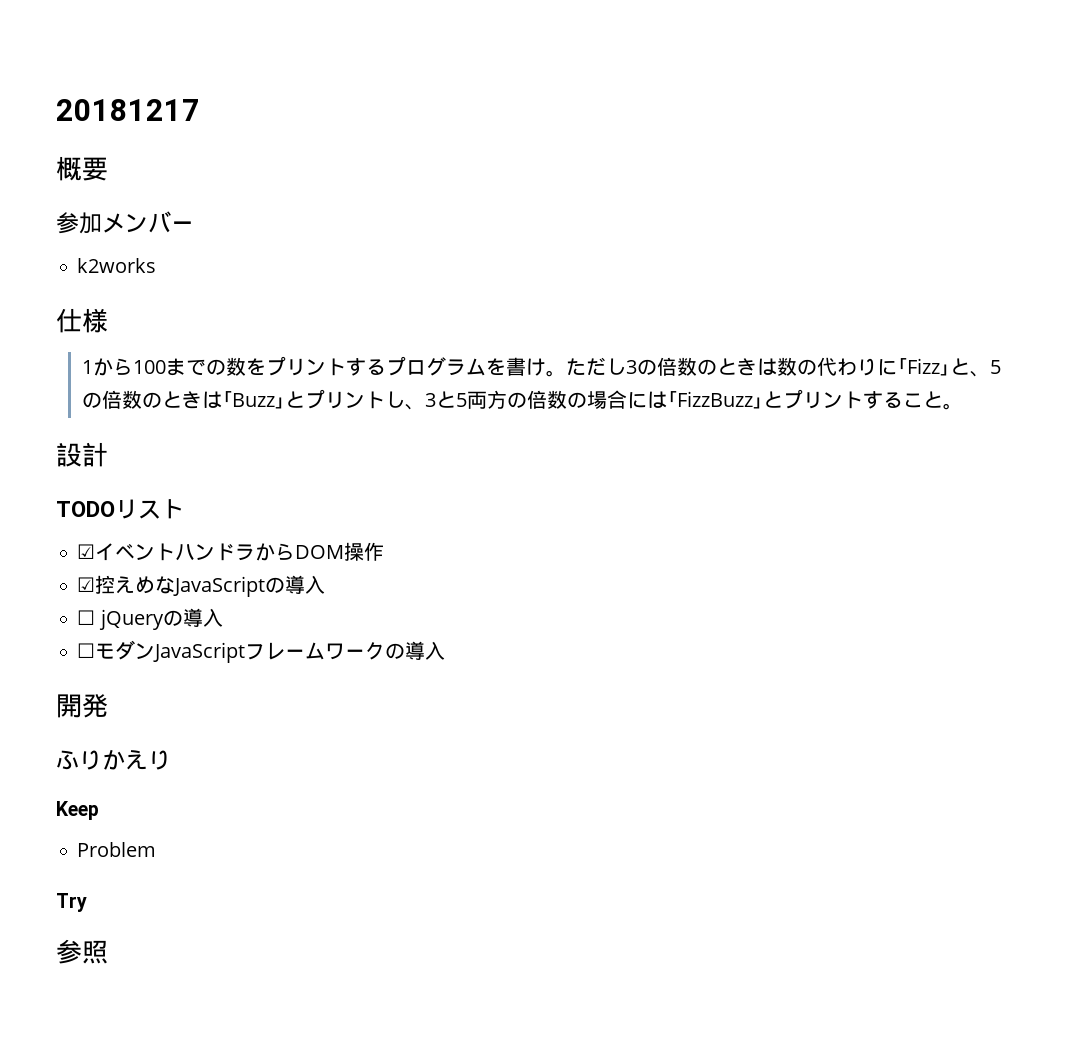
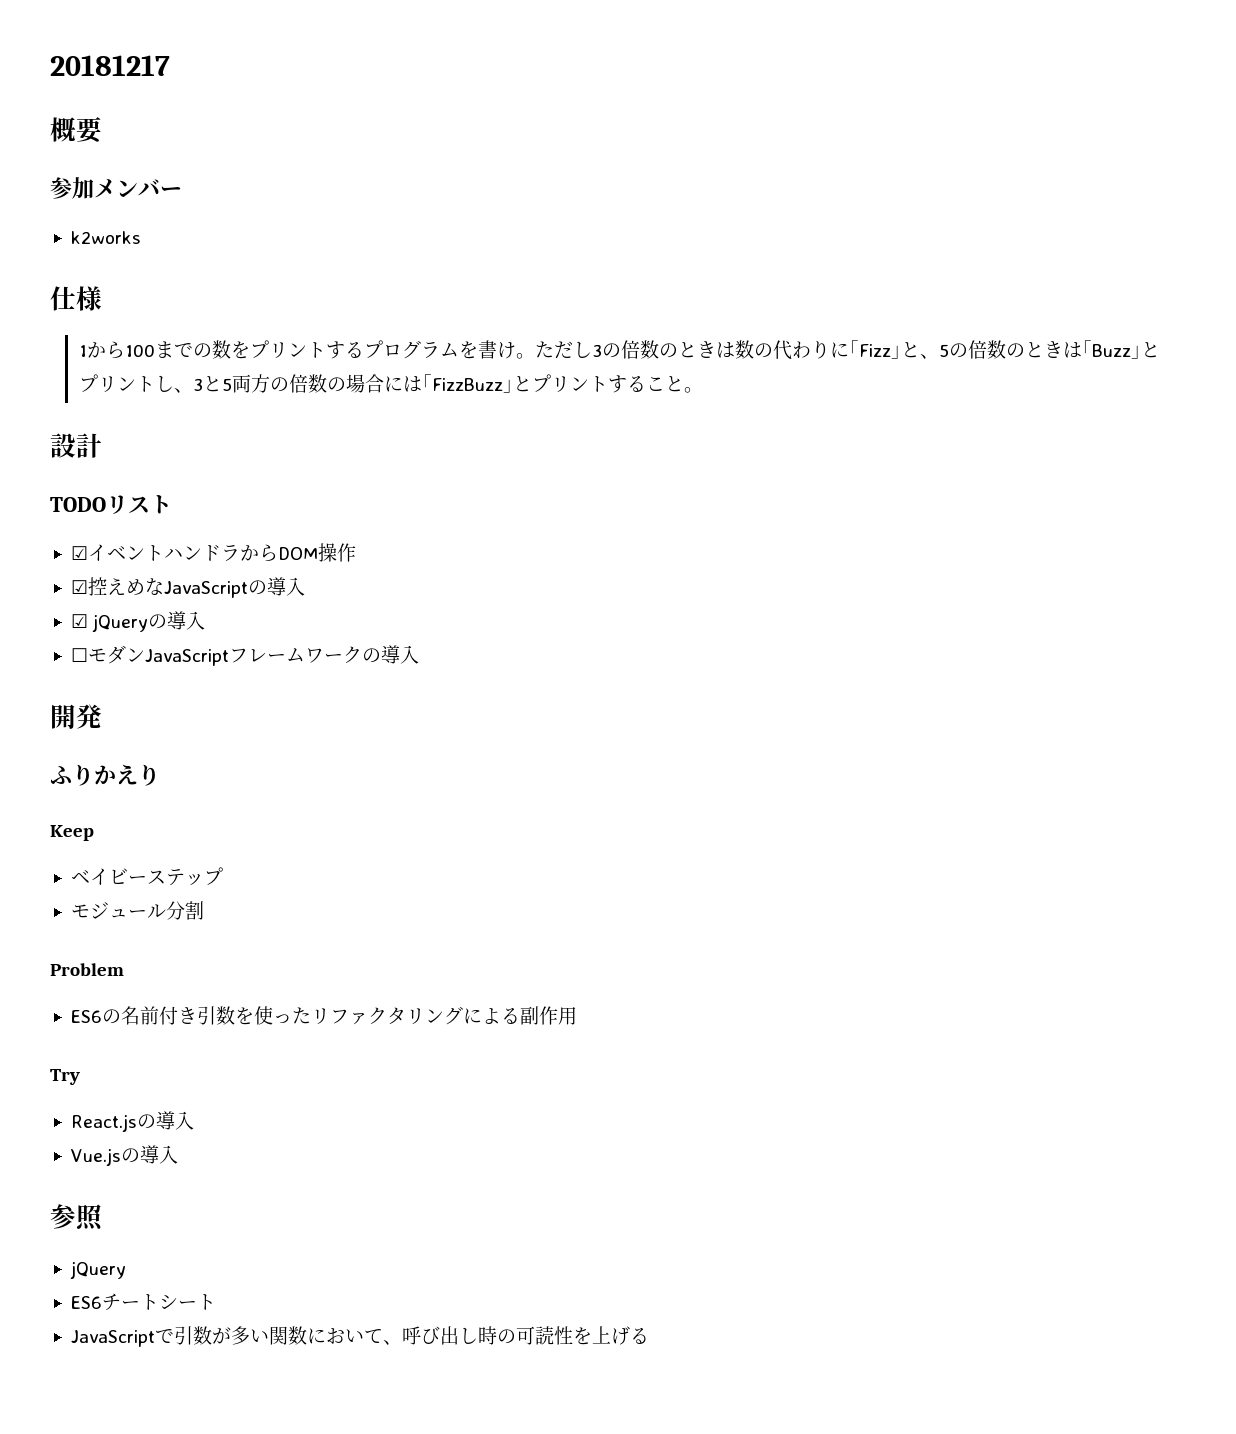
[77,610,96,625] ☐ -> [70,614,88,628] ☑
[77,842,157,857] [56,893,87,912] [56,939,108,964] Problem // Try // 参照 -> [70,867,223,886] [70,901,204,920] [50,963,124,976] [70,1006,577,1025] [50,1069,80,1085] [70,1111,194,1132] [70,1145,178,1166] [50,1204,103,1231] [69,1261,126,1279] [70,1293,216,1311] [70,1326,649,1347] ベイビーステップ // モジュール分割 // Problem // ES6の名前付き引数を使ったリファクタリングによる副作用 // Try // React.jsの導入 // Vue.jsの導入 // 参照 // jQuery // ES6チートシート // JavaScriptで引数が多い関数において、呼び出し時の可読性を上げる

